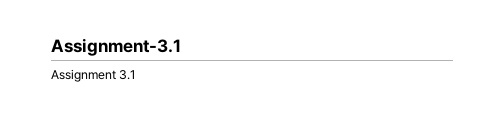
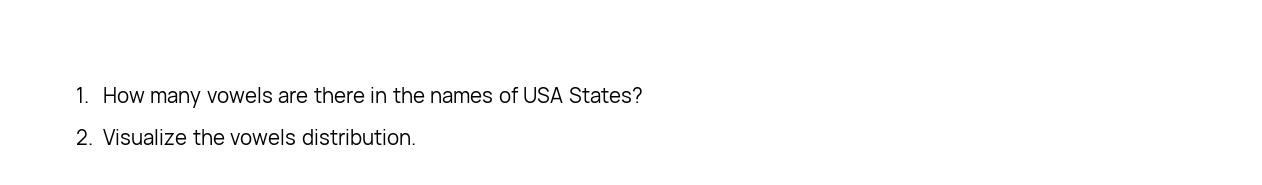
[51,38,181,56] [51,69,136,82] Assignment-3.1 // Assignment 3.1 -> [76,87,643,108] [76,129,416,145] 1. How many vowels are there in the names of USA States? // 2. Visualize the vowels distribution.

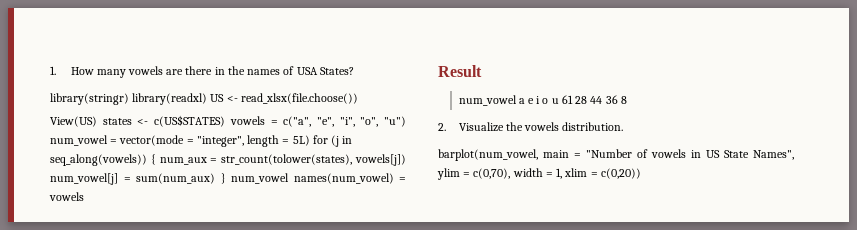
(643, 95) none -> [50,93,358,105] [50,115,406,127] [50,135,353,147] [50,154,407,166] [50,173,406,185] [49,192,84,201] [438,65,482,77] [458,95,627,106] // library(stringr) library(readxl) US <- read_xlsx(file.choose()) // View(US) states <- c(US$STATES) vowels = c("a", "e", "i", "o", "u") num_vowel = vector(mode = "integer", length = 5L) for (j in seq_along(vowels)) { num_aux = str_count(tolower(states), vowels[j]) num_vowel[j] = sum(num_aux) } num_vowel names(num_vowel) = vowels // Result // num_vowel a e i o u 61 28 44 36 8
(416, 137) none -> [438,149,794,161] [437,168,641,180] // barplot(num_vowel, main = "Number of vowels in US State Names", ylim = c(0,70), width = 1, xlim = c(0,20))

